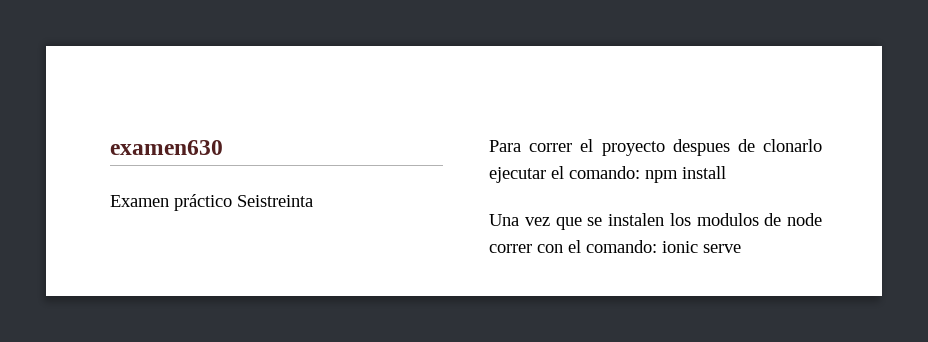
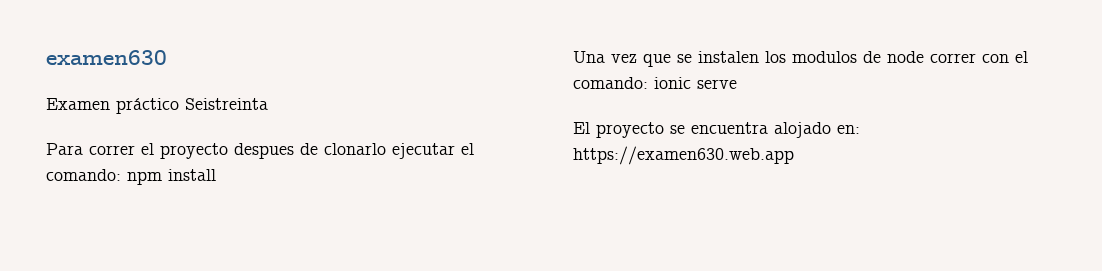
(741, 248) none -> [573,122,860,138] [573,146,794,165] // El proyecto se encuentra alojado en: https://examen630.web.app

